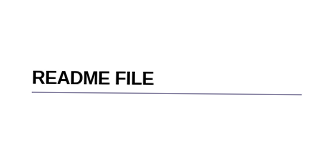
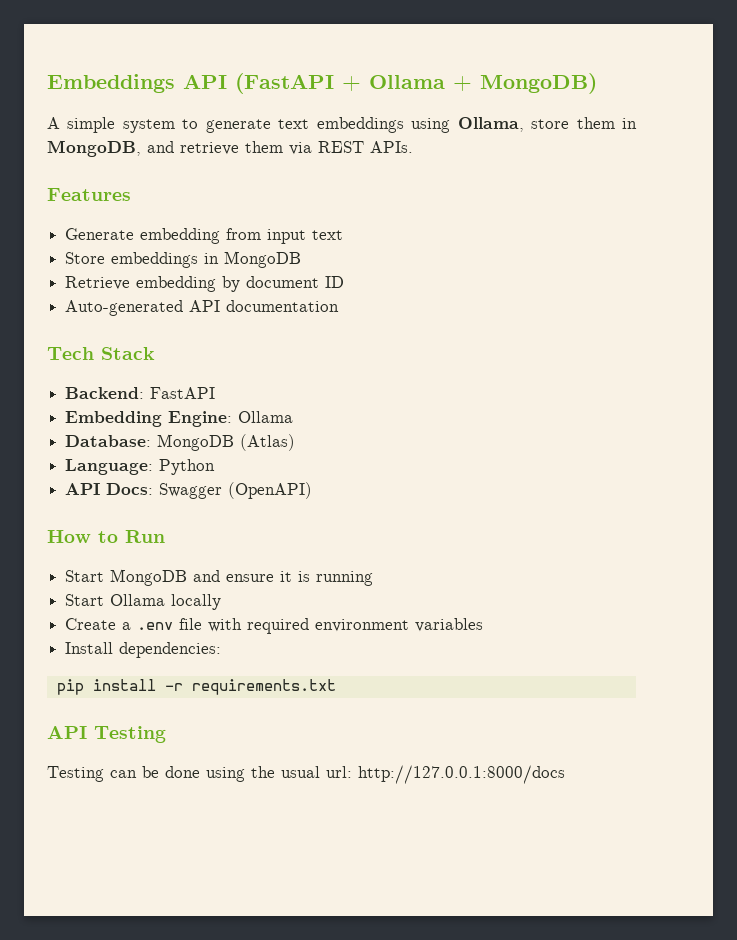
[31,70,154,85] README FILE -> [47,73,597,94] [47,117,637,133] [47,140,413,157] [47,188,131,201] [65,228,344,244] [65,251,302,268] [65,276,345,292] [65,300,340,316] [47,347,155,360] [65,387,216,399] [65,411,294,427] [65,434,296,451] [65,459,216,475] [65,482,313,499] [47,530,165,543] [65,569,374,586] [65,594,222,610] [65,618,484,634] [65,642,222,658] [56,679,336,695] [47,726,166,743] [47,765,565,784] Embeddings API (FastAPI + Ollama + MongoDB) // A simple system to generate text embeddings using Ollama, store them in MongoDB, and retrieve them via REST APIs. // Features // Generate embedding from input text // Store embeddings in MongoDB // Retrieve embedding by document ID // Auto-generated API documentation // Tech Stack // Backend: FastAPI // Embedding Engine: Ollama // Database: MongoDB (Atlas) // Language: Python // API Docs: Swagger (OpenAPI) // How to Run // Start MongoDB and ensure it is running // Start Ollama locally // Create a .env file with required environment variables // Install dependencies: // pip install -r requirements.txt // API Testing // Testing can be done using the usual url: http://127.0.0.1:8000/docs

